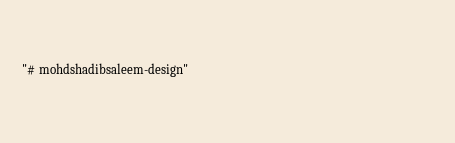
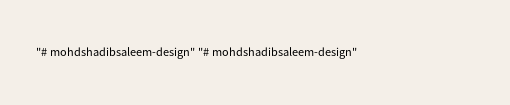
[22,63,188,77] "# mohdshadibsaleem-design" -> [36,47,357,59] "# mohdshadibsaleem-design" "# mohdshadibsaleem-design"

